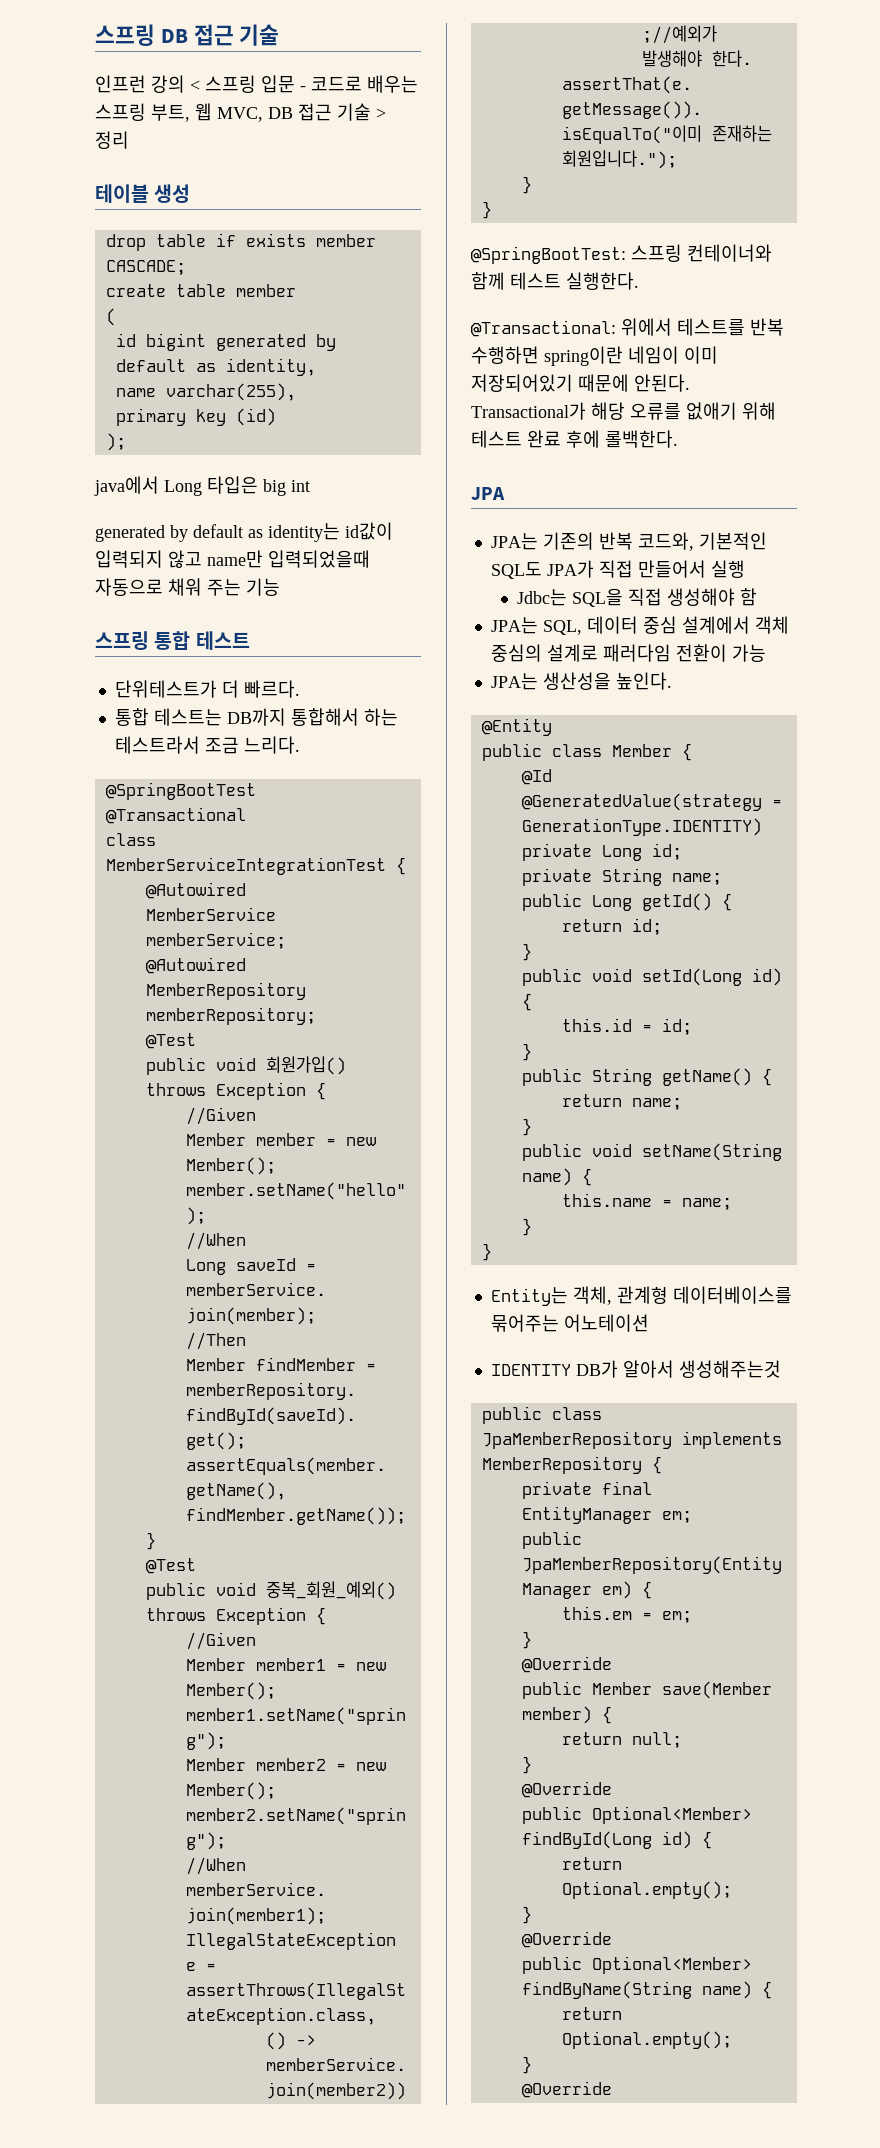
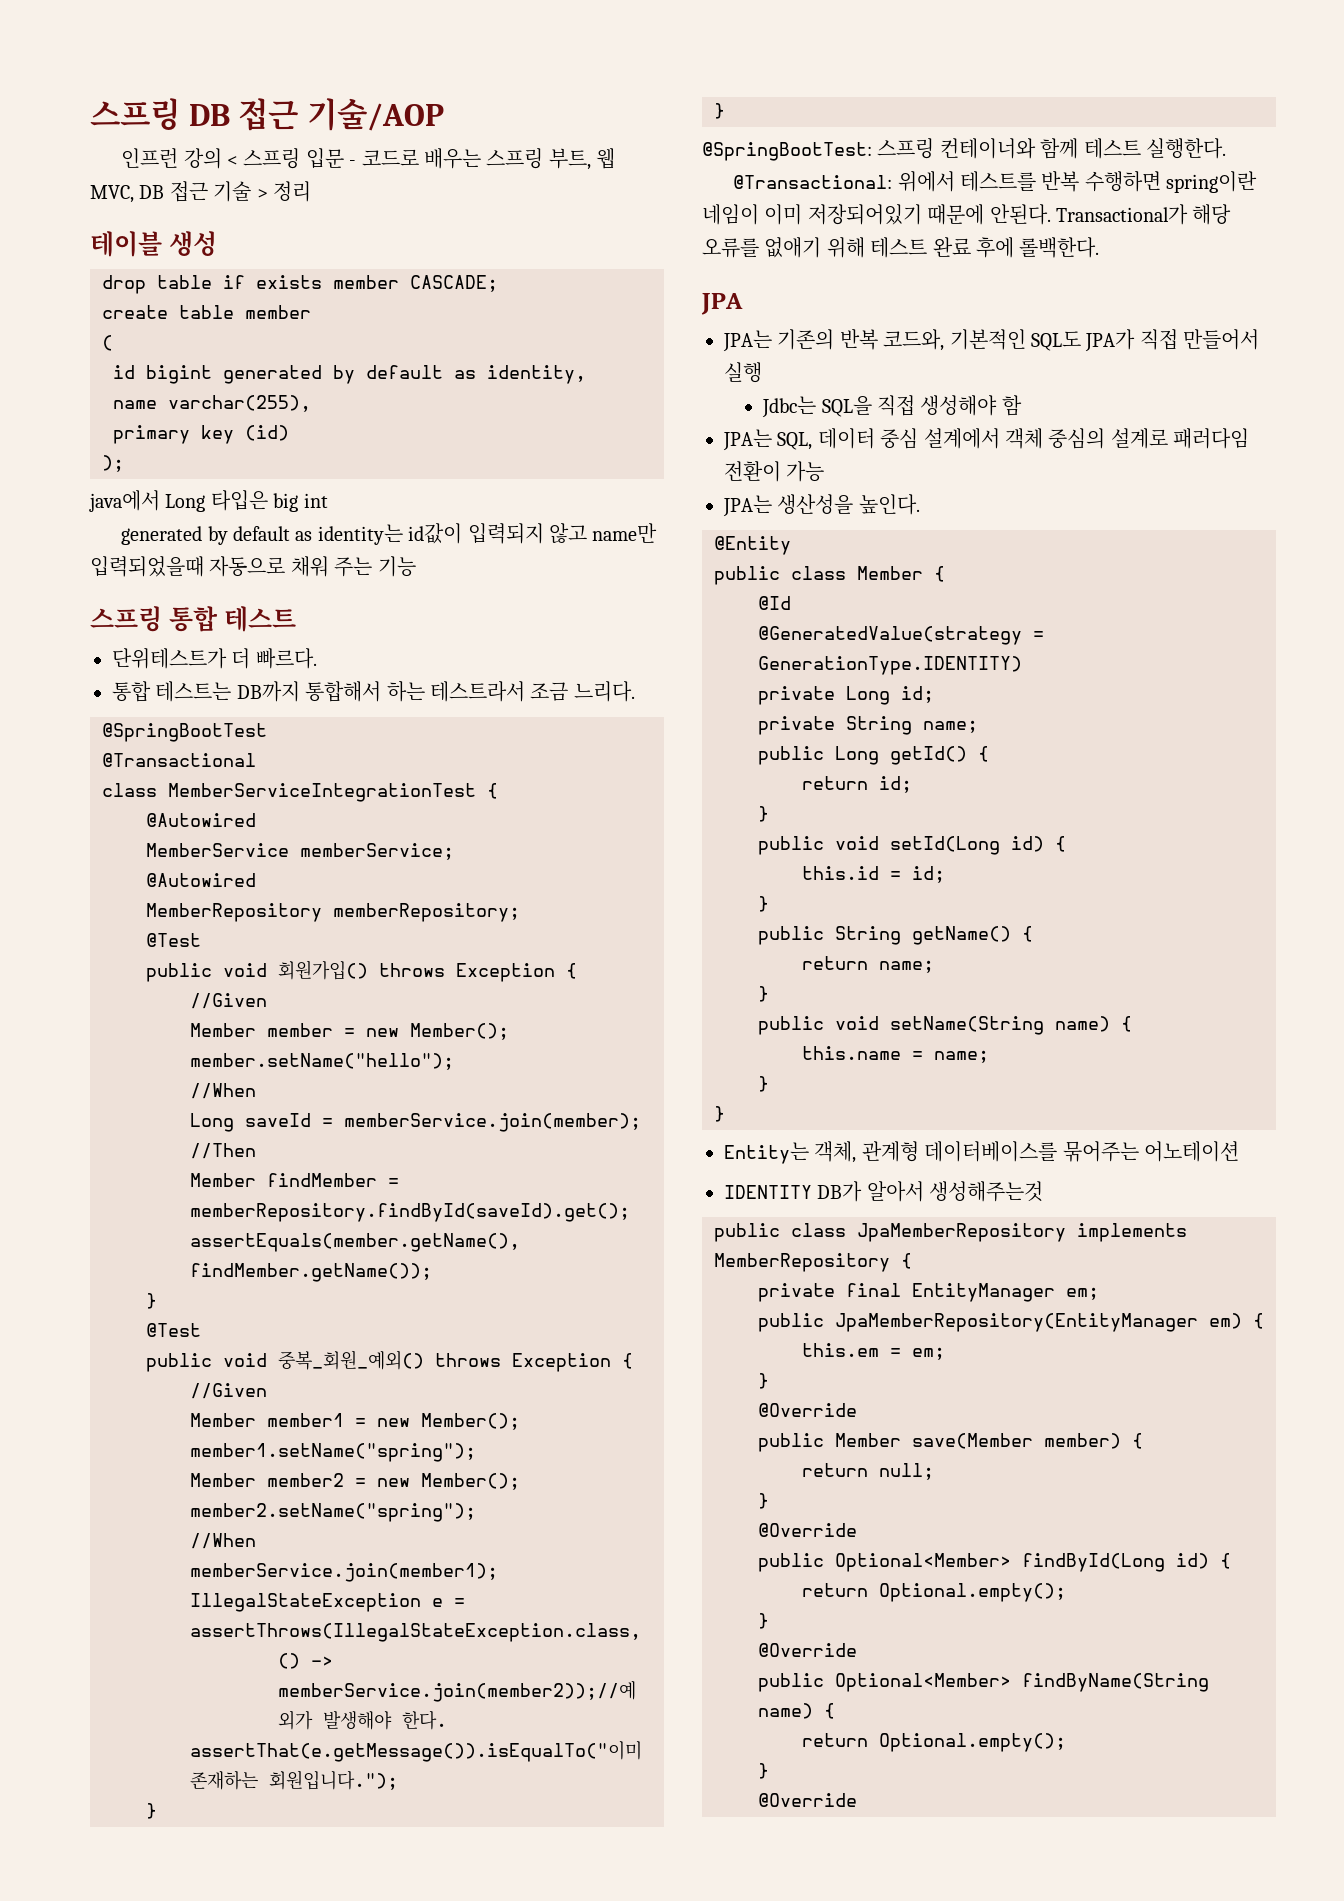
[239,24,280,46] 기술 -> [306,98,444,131] 기술/AOP

